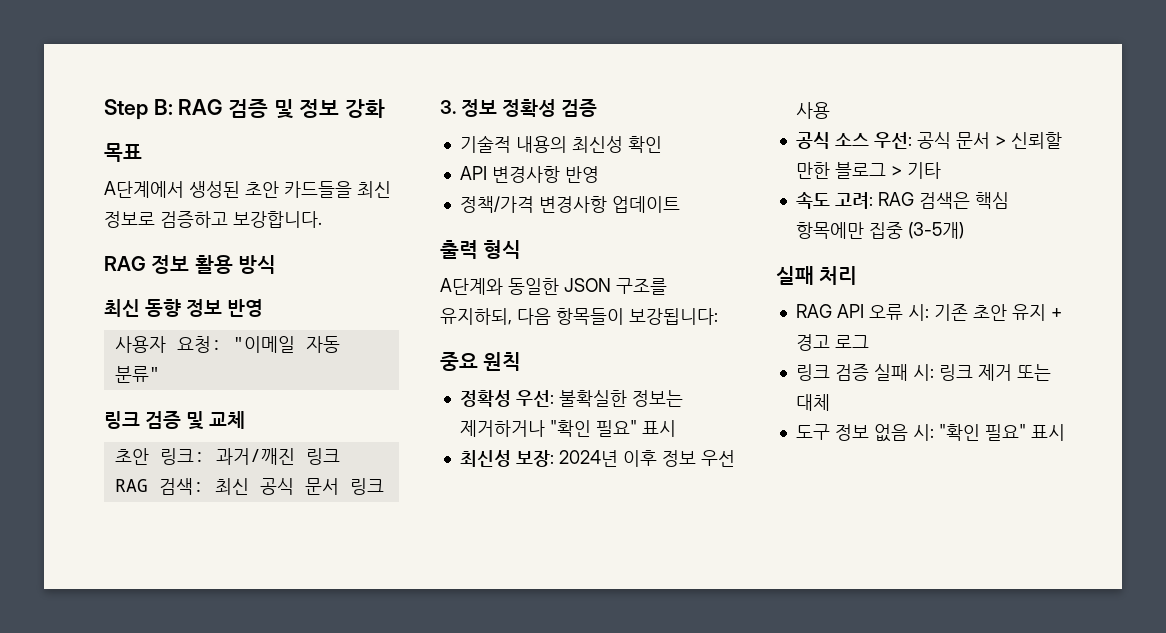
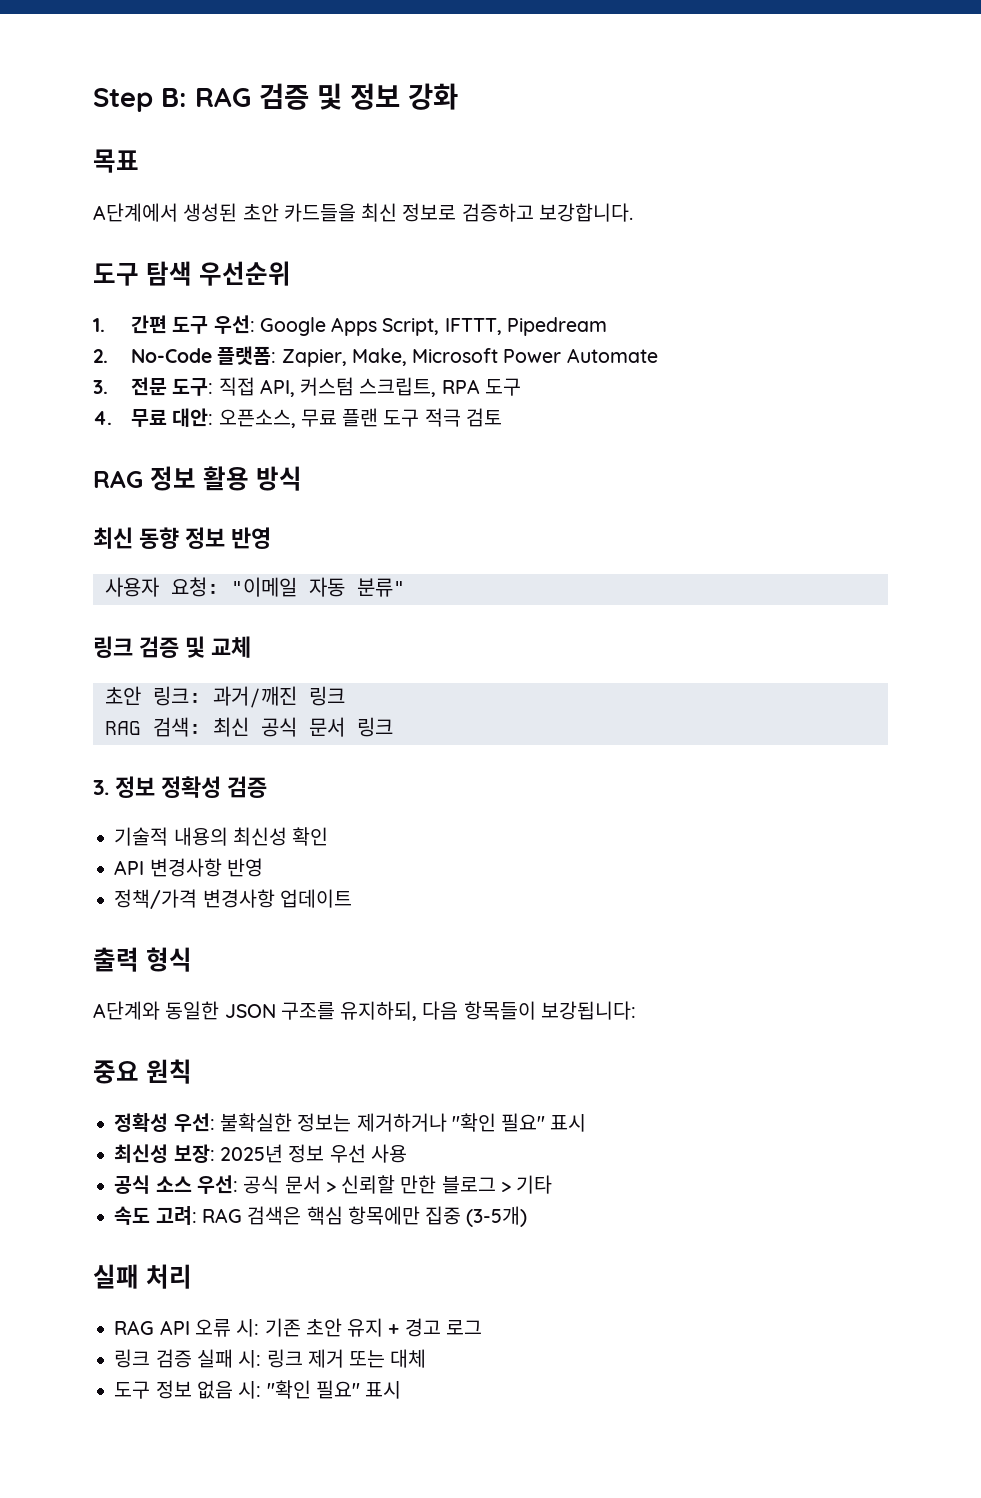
(322, 219) none -> [93,261,291,286] [93,315,607,336] [93,346,658,367] [93,377,521,397] [93,408,502,428] // 도구 탐색 우선순위 // 1. 간편 도구 우선: Google Apps Script, IFTTT, Pipedream // 2. No-Code 플랫폼: Zapier, Make, Microsoft Power Automate // 3. 전문 도구: 직접 API, 커스텀 스크립트, RPA 도구 // 4. 무료 대안: 오픈소스, 무료 플랜 도구 적극 검토
[558,450,657,467] 2024년 이후 -> [219,1144,283,1163] 2025년

